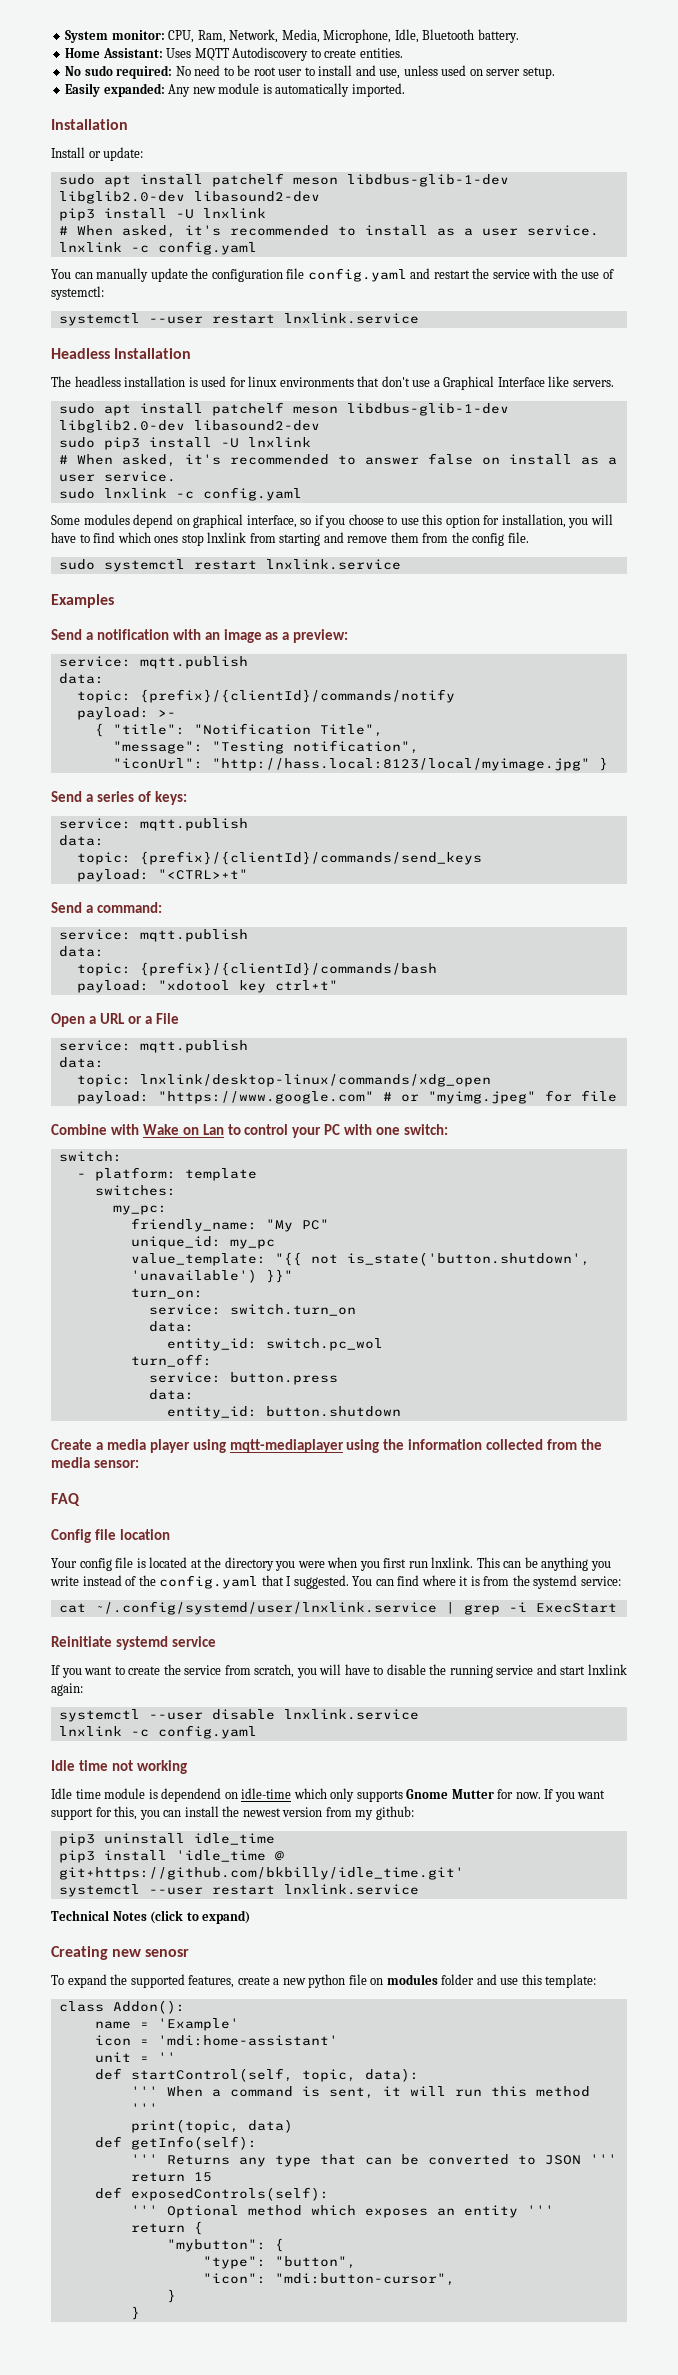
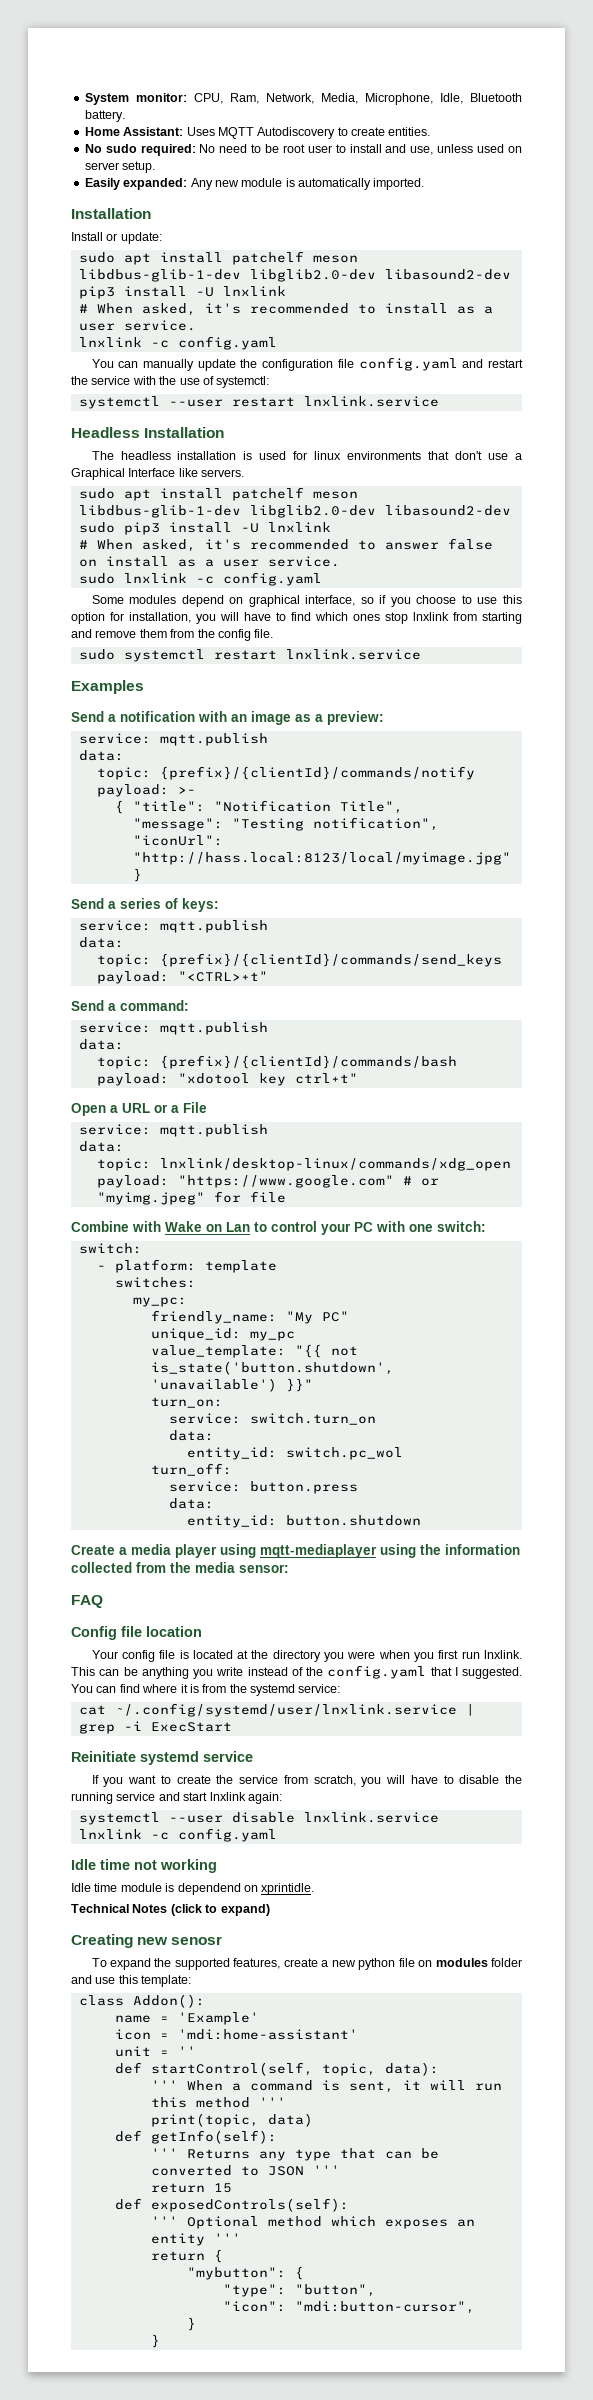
[241,1788,606,1802] [51,1806,414,1820] [58,1833,275,1846] [58,1850,284,1863] [58,1867,464,1880] [58,1884,419,1897] idle-time which only supports Gnome Mutter for now. If you want support for this, you can install the newest version from my github: // pip3 uninstall idle_time // pip3 install 'idle_time @ git+https://github.com/bkbilly/idle_time.git' // systemctl --user restart lnxlink.service -> [261,1883,315,1895] xprintidle.

